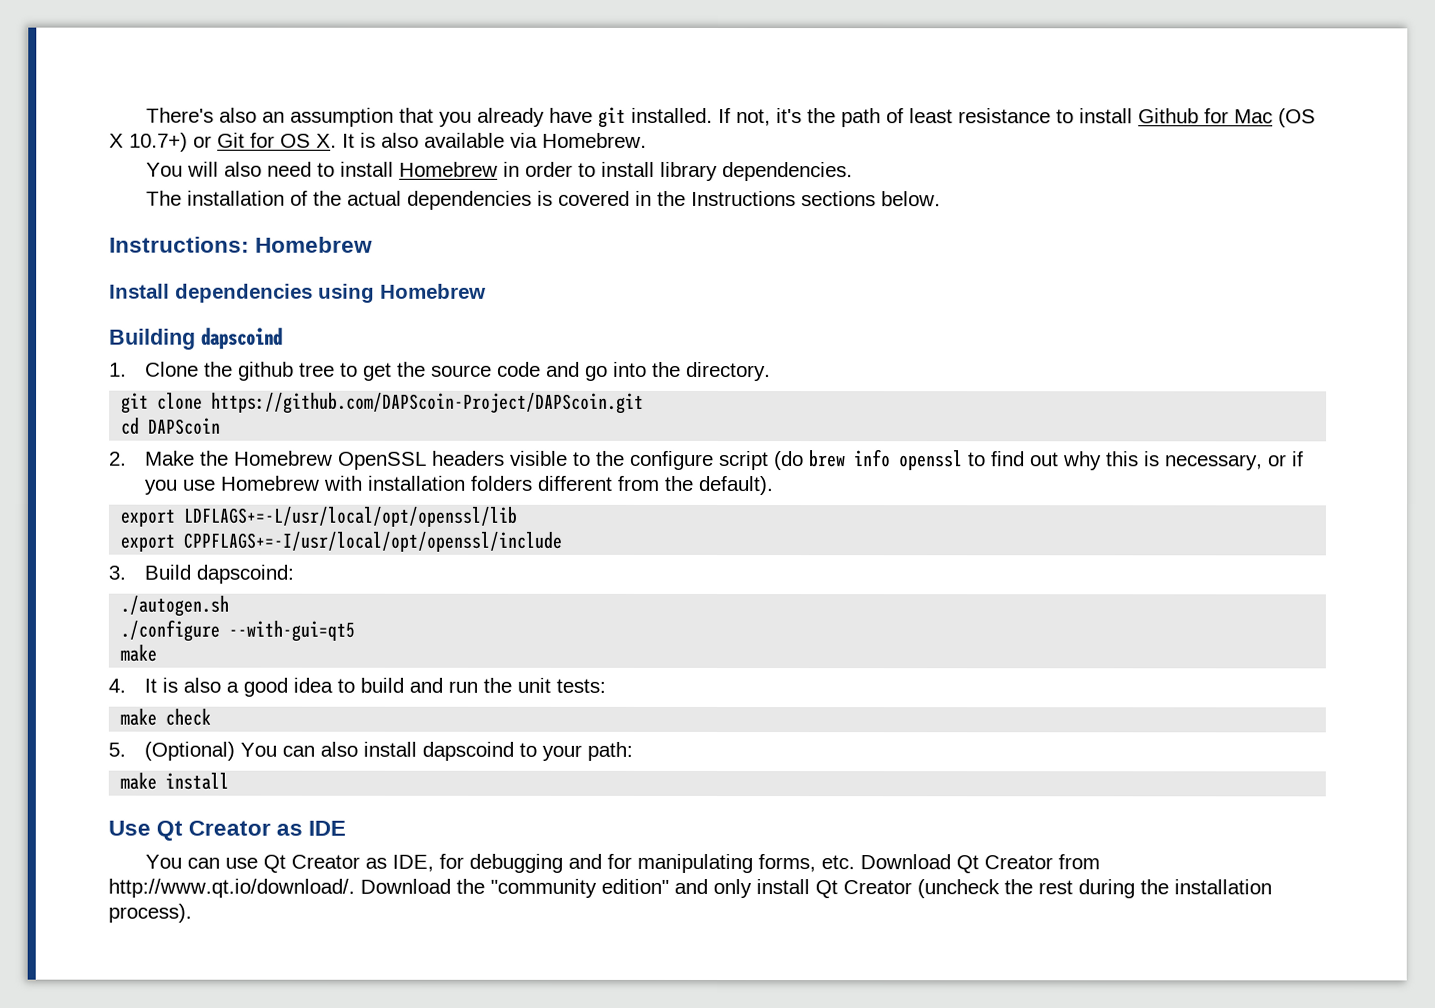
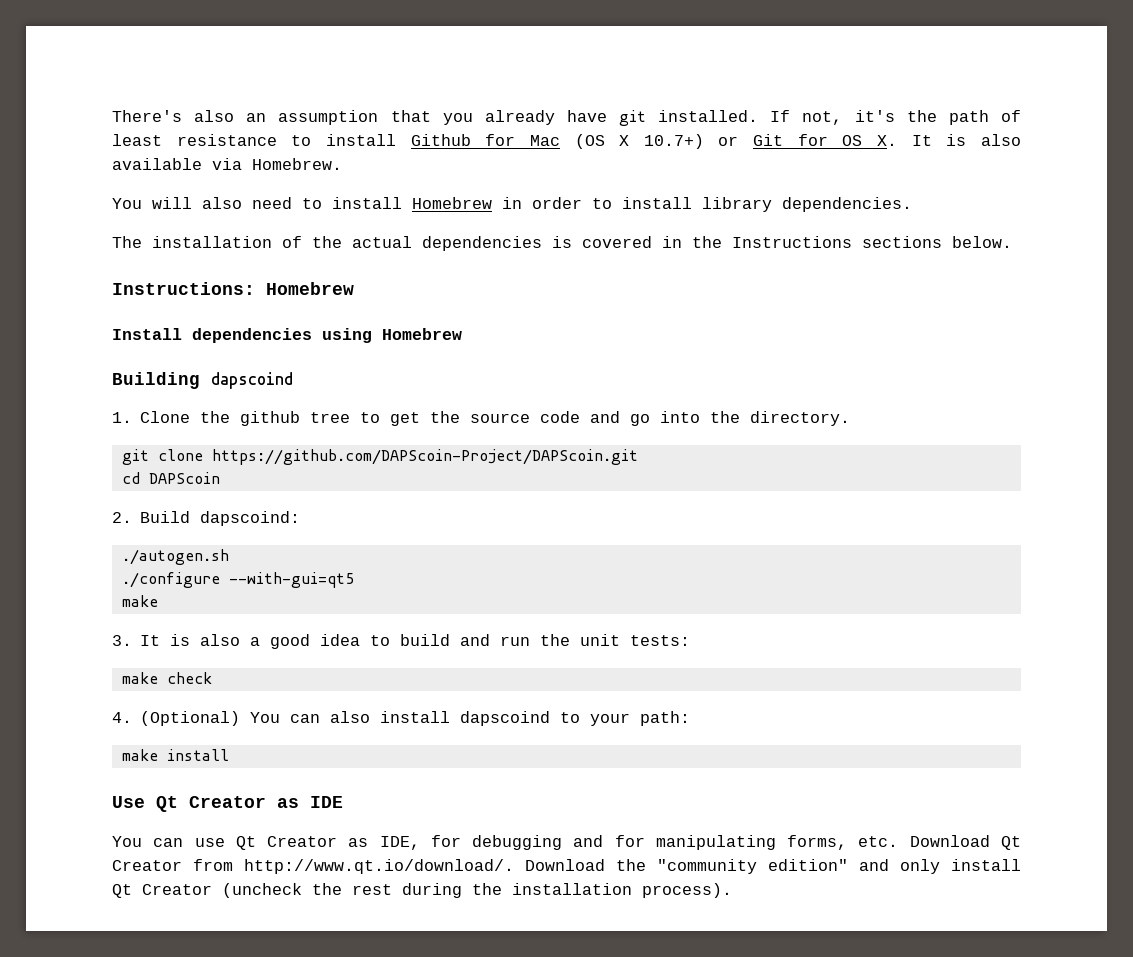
[145,449,1305,471] [145,475,775,496] [120,506,518,527] [120,531,563,552] [108,565,126,580] Make the Homebrew OpenSSL headers visible to the configure script (do brew info openssl to find out why this is necessary, or if you use Homebrew with installation folders different from the default). // export LDFLAGS+=-L/usr/local/opt/openssl/lib // export CPPFLAGS+=-I/usr/local/opt/openssl/include // 3. -> (132, 517) none
[108,678,126,693] 4. -> [112,635,132,646] 3.
[108,742,126,757] 5. -> [112,712,132,723] 4.

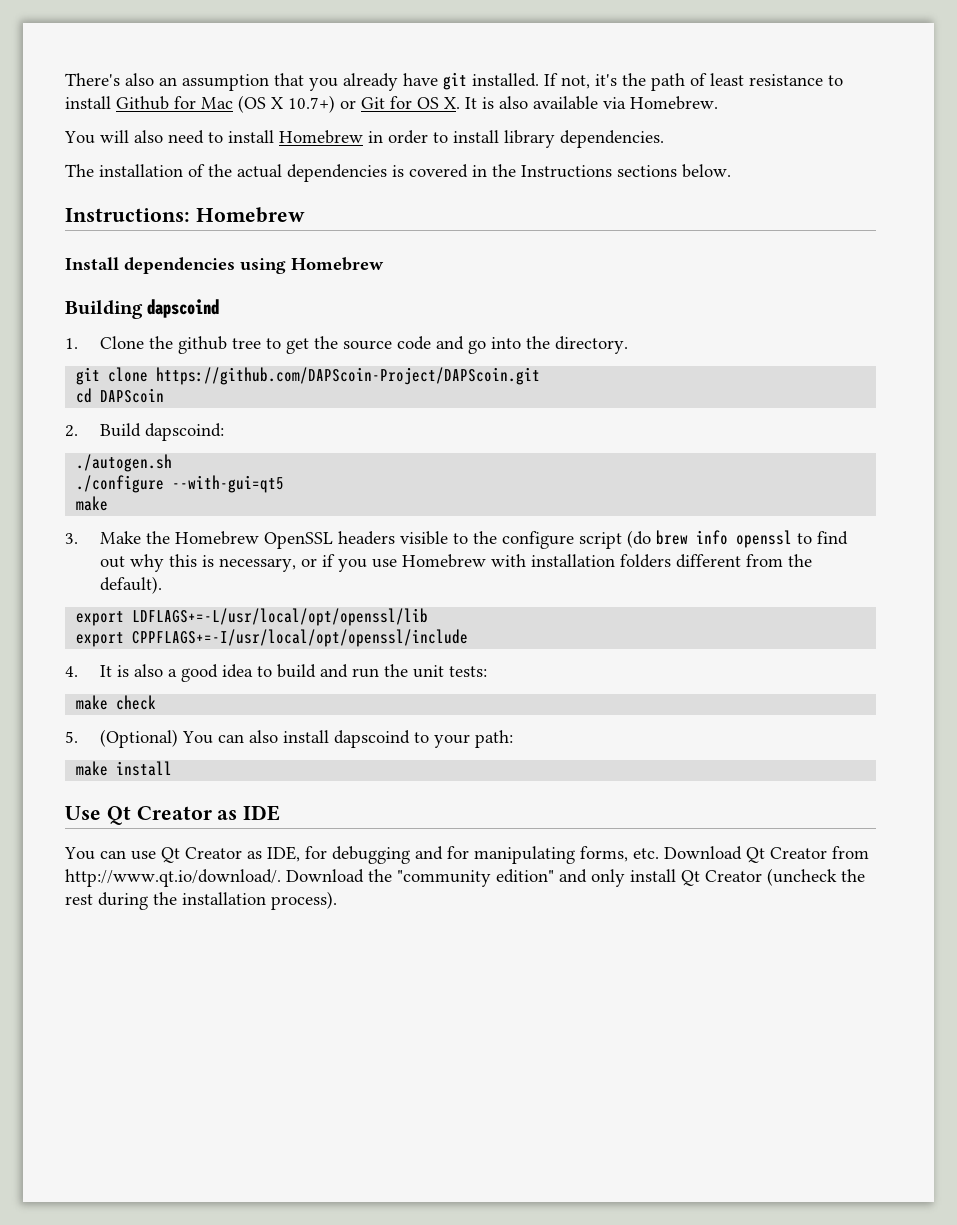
(132, 640) none -> [100,530,849,549] [100,554,813,572] [100,576,163,594] [76,608,429,626] [76,629,469,647] [65,666,78,677] Make the Homebrew OpenSSL headers visible to the configure script (do brew info openssl to find out why this is necessary, or if you use Homebrew with installation folders different from the default). // export LDFLAGS+=-L/usr/local/opt/openssl/lib // export CPPFLAGS+=-I/usr/local/opt/openssl/include // 4.
[112,712,132,723] 4. -> [65,731,78,743] 5.

